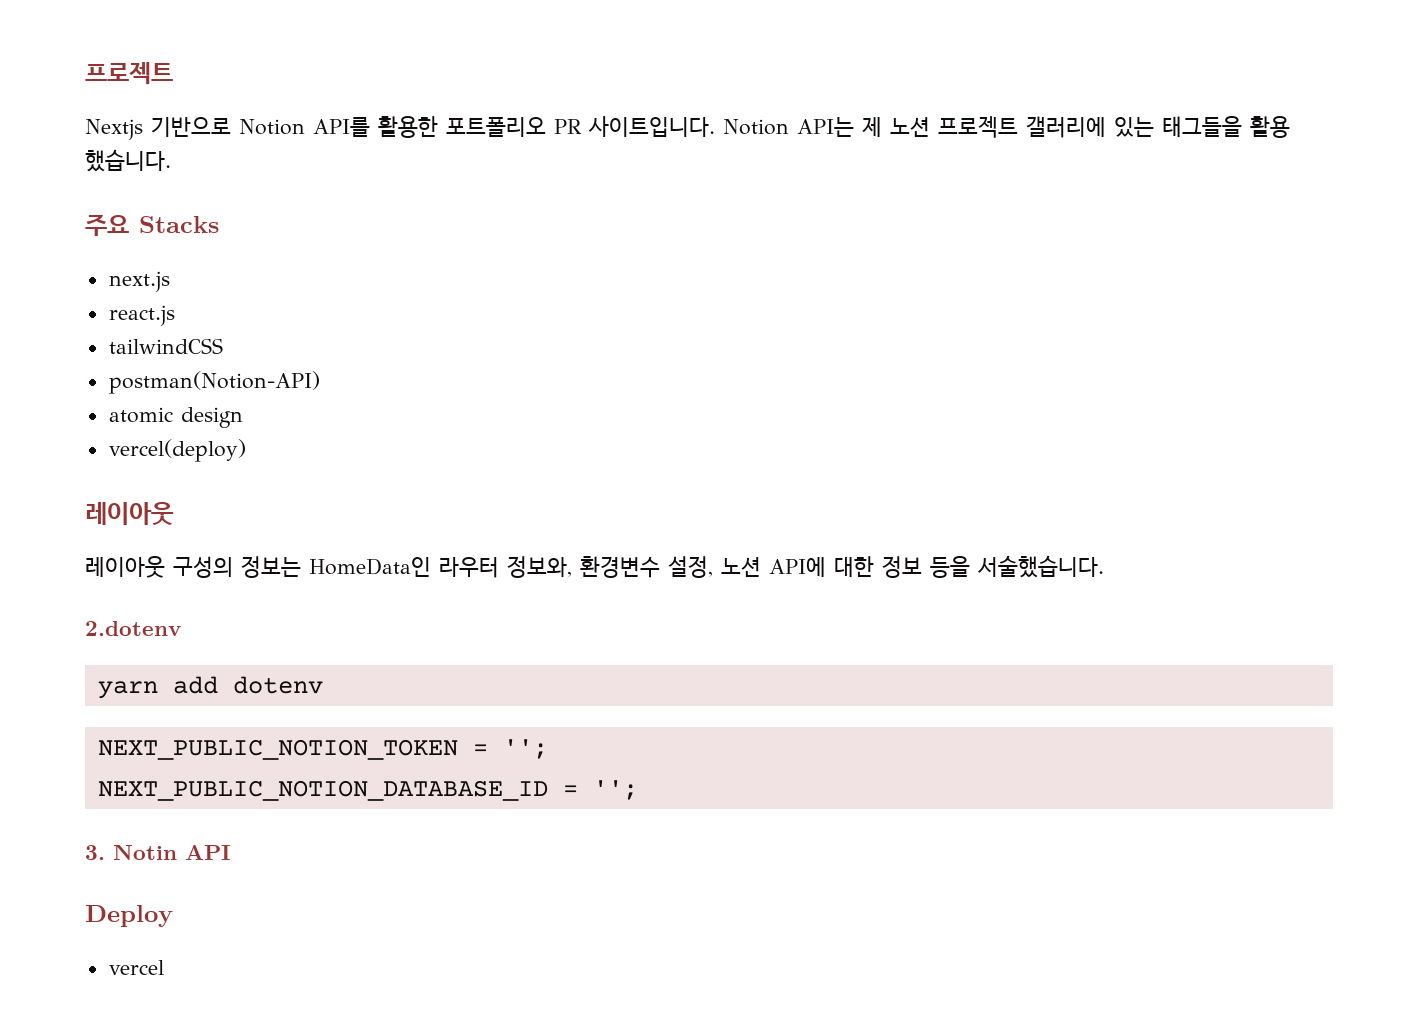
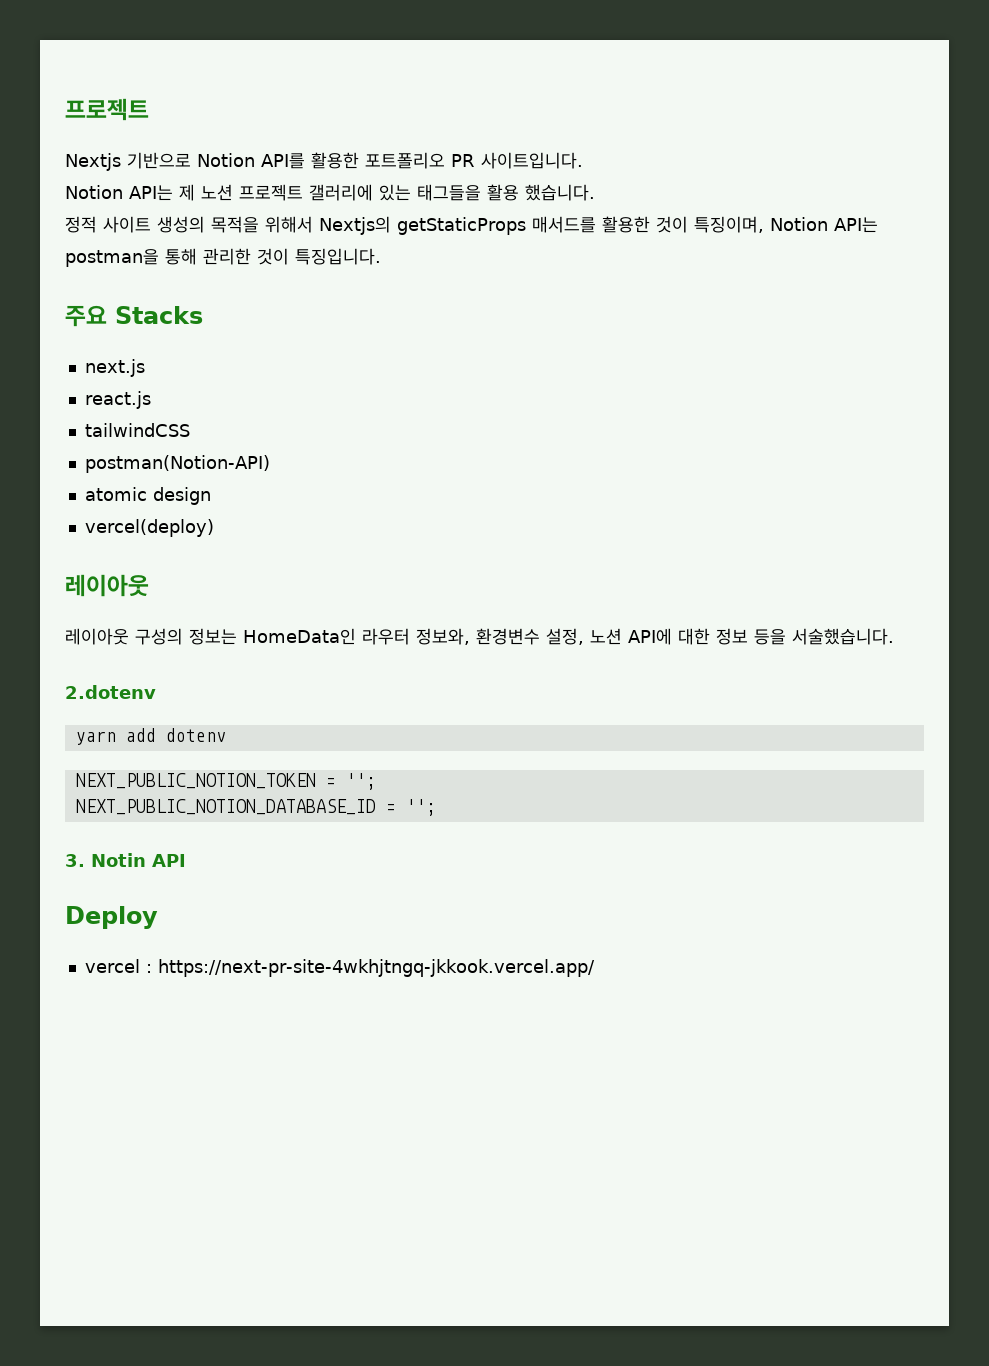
(715, 126) none -> (583, 160) //
(171, 160) none -> [65,216,878,235] [65,248,381,267] // 정적 사이트 생성의 목적을 위해서 Nextjs의 getStaticProps 매서드를 활용한 것이 특징이며, Notion API는 postman을 통해 관리한 것이 특징입니다.
(164, 967) none -> [145,959,595,977] : https://next-pr-site-4wkhjtngq-jkkook.vercel.app/

